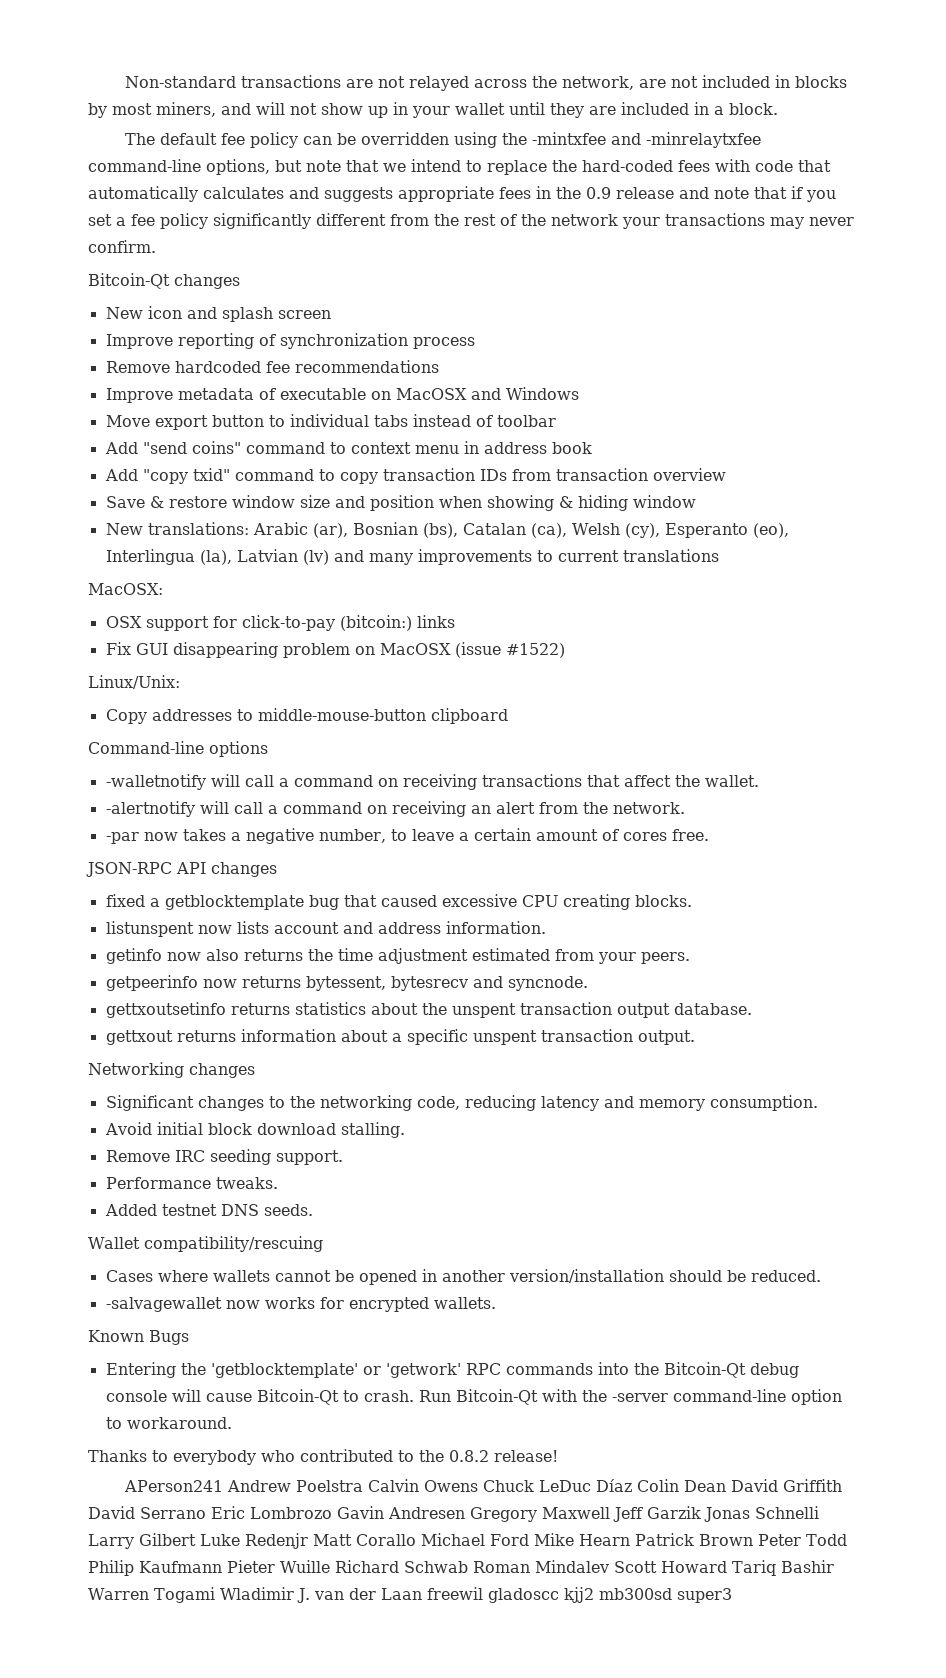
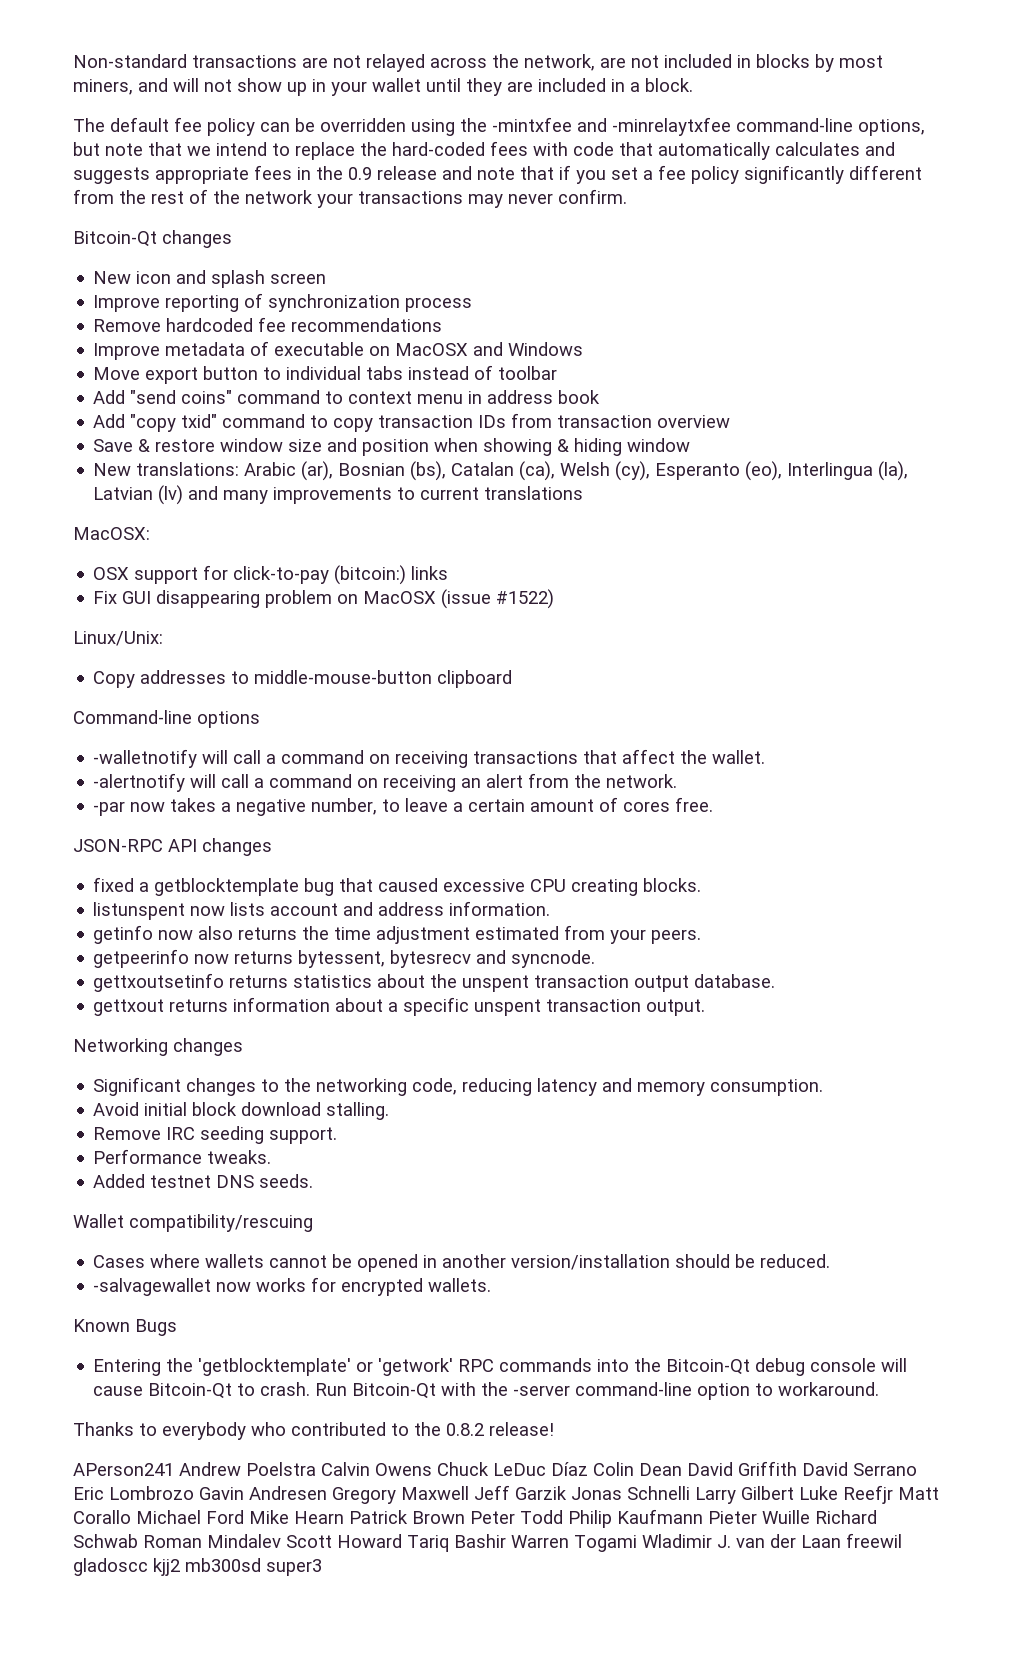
[245,1533,308,1549] Redenjr -> [843,1485,893,1504] Reefjr

